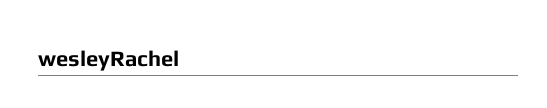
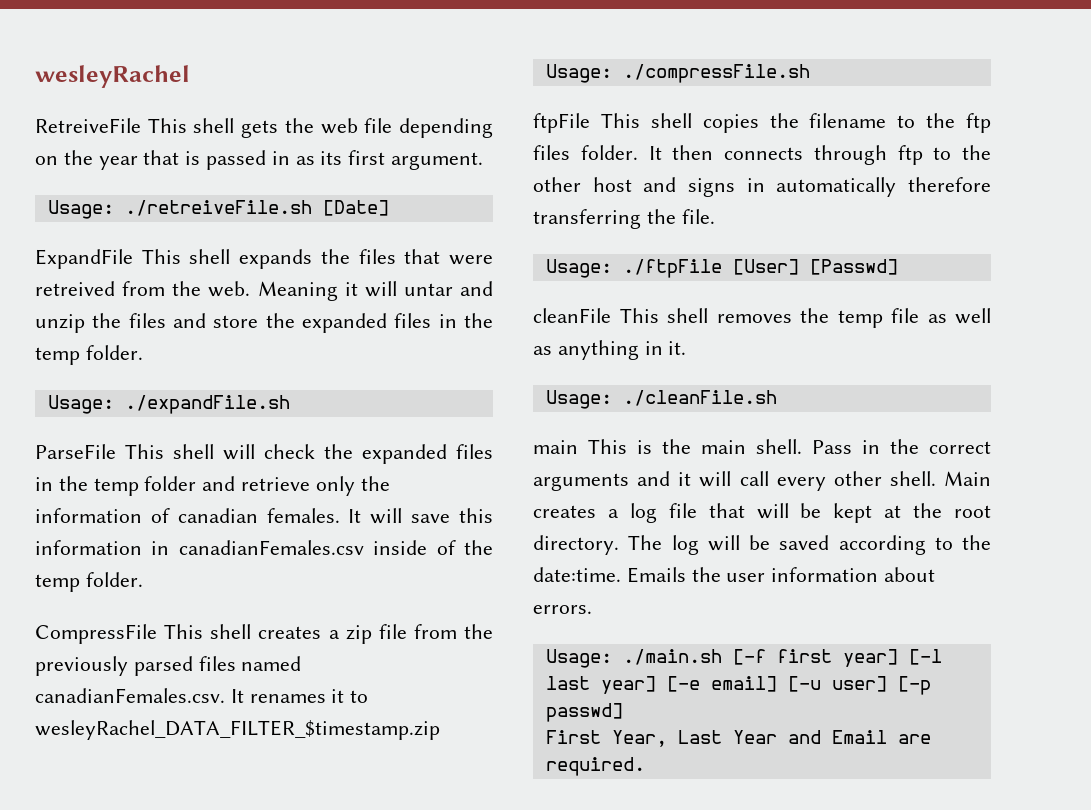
(179, 60) none -> [35,118,494,138] [35,150,484,170] [47,200,389,219] [35,249,494,269] [35,281,493,301] [35,313,493,333] [35,345,143,365] [47,395,290,414] [35,444,493,464] [35,476,390,496] [35,508,493,524] [35,540,493,555] [35,572,143,592] [35,624,493,644] [35,656,302,676] [35,688,369,703] [35,720,440,740] [545,64,810,83] [533,113,991,133] [533,145,991,165] [533,177,991,197] [533,209,715,229] [545,259,898,278] [533,308,991,328] [533,340,687,360] [545,390,777,409] [533,439,991,454] [533,471,991,491] [533,503,991,523] [533,535,991,555] [533,567,936,583] [533,605,592,614] [545,649,942,668] [545,676,931,695] [545,703,623,722] [545,730,931,747] [545,757,645,776] // RetreiveFile This shell gets the web file depending on the year that is passed in as its first argument. // Usage: ./retreiveFile.sh [Date] // ExpandFile This shell expands the files that were retreived from the web. Meaning it will untar and unzip the files and store the expanded files in the temp folder. // Usage: ./expandFile.sh // ParseFile This shell will check the expanded files in the temp folder and retrieve only the information of canadian females. It will save this information in canadianFemales.csv inside of the temp folder. // CompressFile This shell creates a zip file from the previously parsed files named canadianFemales.csv. It renames it to wesleyRachel_DATA_FILTER_$timestamp.zip // Usage: ./compressFile.sh // ftpFile This shell copies the filename to the ftp files folder. It then connects through ftp to the other host and signs in automatically therefore transferring the file. // Usage: ./ftpFile [User] [Passwd] // cleanFile This shell removes the temp file as well as anything in it. // Usage: ./cleanFile.sh // main This is the main shell. Pass in the correct arguments and it will call every other shell. Main creates a log file that will be kept at the root directory. The log will be saved according to the date:time. Emails the user information about errors. // Usage: ./main.sh [-f first year] [-l last year] [-e email] [-u user] [-p passwd] // First Year, Last Year and Email are required.

